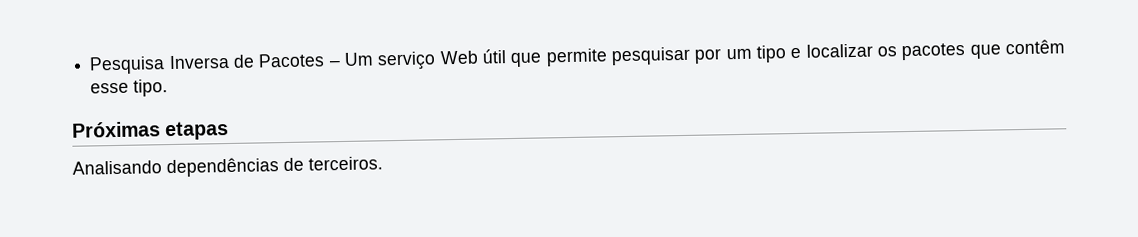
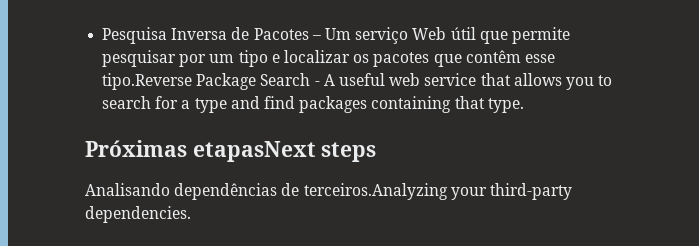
[133,79,169,97] tipo. -> [102,73,613,90] [102,96,524,113] tipo.Reverse Package Search - A useful web service that allows you to search for a type and find packages containing that type.
[165,120,230,141] etapas -> [192,141,377,162] etapasNext steps
[308,156,383,171] terceiros. -> [303,183,572,200] [85,206,191,223] terceiros.Analyzing your third-party dependencies.

